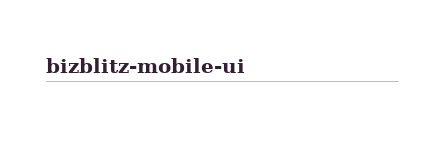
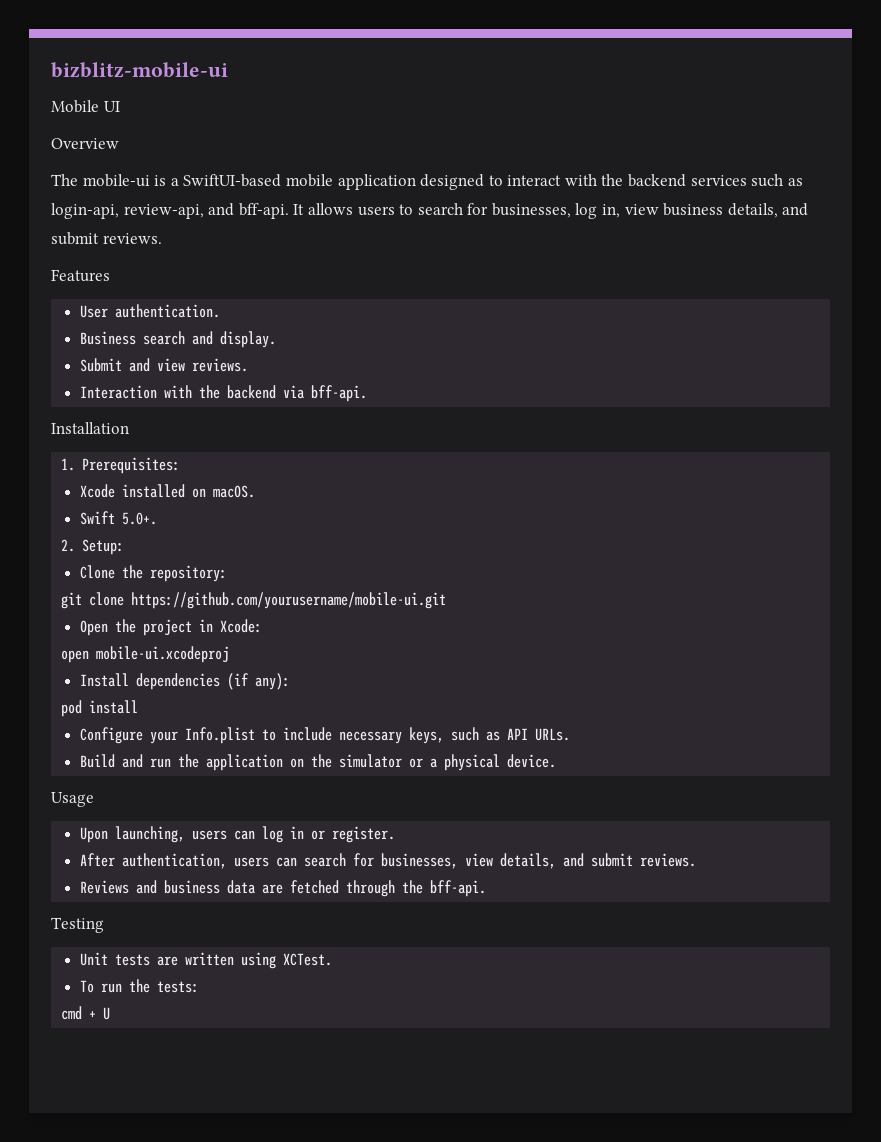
(245, 65) none -> [51,100,120,113] [51,138,119,149] [51,174,803,190] [51,203,809,219] [51,232,162,245] [51,269,110,282] [79,304,220,318] [79,331,276,348] [79,358,248,372] [79,385,367,402] [51,422,129,434] [61,457,181,474] [79,484,255,498] [79,511,157,525] [61,539,125,555] [79,565,227,582] [61,592,447,609] [79,619,262,636] [61,646,230,663] [79,673,290,690] [61,700,139,717] [79,727,570,744] [79,754,556,771] [51,792,94,807] [79,826,395,843] [79,853,696,869] [79,880,486,897] [51,917,104,933] [79,952,332,969] [79,979,199,993] [61,1006,111,1020] // Mobile UI // Overview // The mobile-ui is a SwiftUI-based mobile application designed to interact with the backend services such as login-api, review-api, and bff-api. It allows users to search for businesses, log in, view business details, and submit reviews. // Features // User authentication. // Business search and display. // Submit and view reviews. // Interaction with the backend via bff-api. // Installation // 1. Prerequisites: // Xcode installed on macOS. // Swift 5.0+. // 2. Setup: // Clone the repository: // git clone https://github.com/yourusername/mobile-ui.git // Open the project in Xcode: // open mobile-ui.xcodeproj // Install dependencies (if any): // pod install // Configure your Info.plist to include necessary keys, such as API URLs. // Build and run the application on the simulator or a physical device. // Usage // Upon launching, users can log in or register. // After authentication, users can search for businesses, view details, and submit reviews. // Reviews and business data are fetched through the bff-api. // Testing // Unit tests are written using XCTest. // To run the tests: // cmd + U

